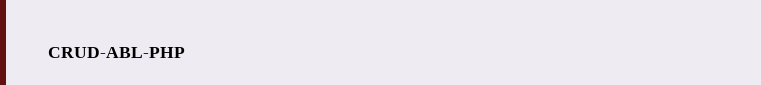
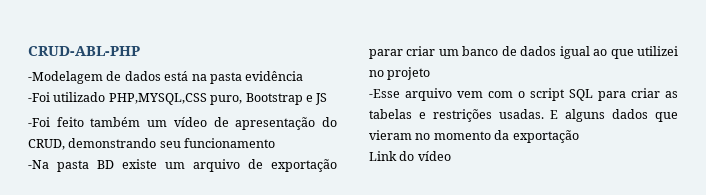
(185, 52) none -> [28,71,304,84] [28,92,328,105] [28,117,338,130] [28,138,276,150] [28,159,337,172] [369,46,678,59] [369,67,431,80] [369,88,678,101] [369,109,678,122] [369,130,579,143] [369,151,451,161] // -Modelagem de dados está na pasta evidência // -Foi utilizado PHP,MYSQL,CSS puro, Bootstrap e JS // -Foi feito também um vídeo de apresentação do CRUD, demonstrando seu funcionamento // -Na pasta BD existe um arquivo de exportação parar criar um banco de dados igual ao que utilizei no projeto // -Esse arquivo vem com o script SQL para criar as tabelas e restrições usadas. E alguns dados que vieram no momento da exportação // Link do vídeo

